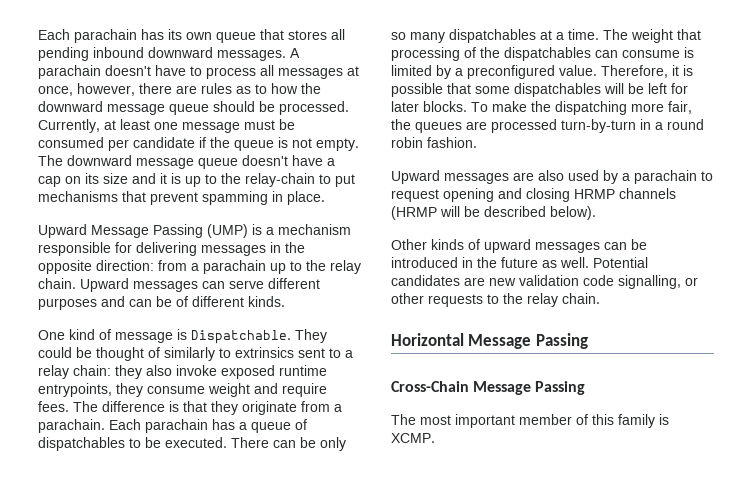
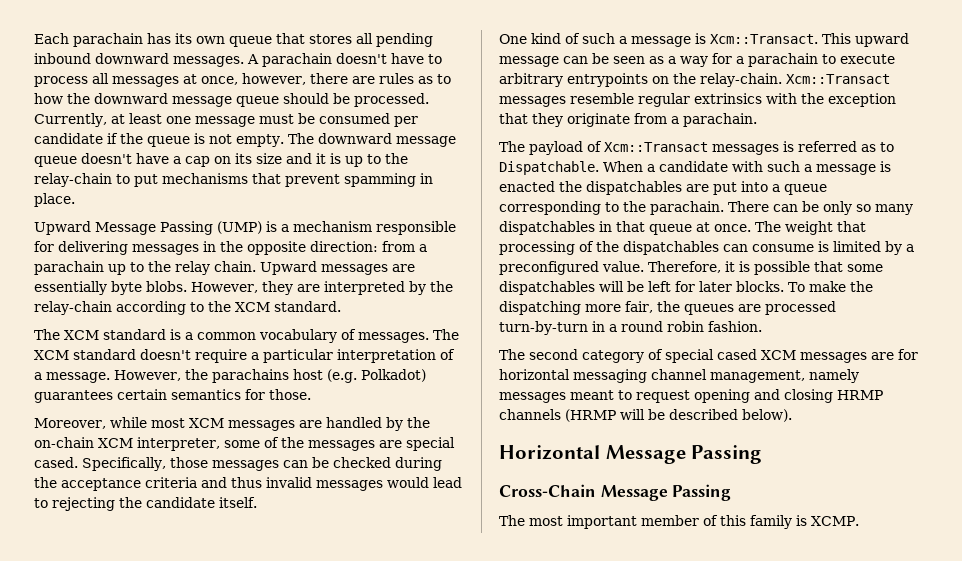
[202,278,320,289] [38,296,285,310] [38,329,327,344] [38,347,353,361] [38,365,327,379] [38,383,327,397] [38,401,179,412] can serve different purposes and can be of different kinds. // One kind of message is Dispatchable. They could be thought of similarly to extrinsics sent to a relay chain: they also invoke exposed runtime entrypoints, they consume weight and require fees. The difference is -> [392,264,415,272] [34,281,453,295] [34,301,341,315] [34,329,459,343] [34,349,455,363] [34,369,426,383] [34,389,311,403] [34,417,430,431] [34,437,455,451] [34,457,442,471] [34,477,462,491] [34,497,257,511] [499,33,909,47] [499,53,895,67] [499,73,890,87] [499,93,896,107] are essentially byte blobs. However, they are interpreted by the relay-chain according to the XCM standard. // The XCM standard is a common vocabulary of messages. The XCM standard doesn't require a particular interpretation of a message. However, the parachains host (e.g. Polkadot) guarantees certain semantics for those. // Moreover, while most XCM messages are handled by the on-chain XCM interpreter, some of the messages are special cased. Specifically, those messages can be checked during the acceptance criteria and thus invalid messages would lead to rejecting the candidate itself. // One kind of such a message is Xcm::Transact. This upward message can be seen as a way for a parachain to execute arbitrary entrypoints on the relay-chain. Xcm::Transact messages resemble regular extrinsics with the exception
[109,419,307,433] [38,437,227,451] Each parachain has a queue of dispatchables to be executed. -> [499,141,894,155] [499,161,891,175] [499,181,827,195] [499,201,724,215] // The payload of Xcm::Transact messages is referred as to Dispatchable. When a candidate with such a message is enacted the dispatchables are put into a queue corresponding to the parachain.
[540,29,599,40] at a time. -> [599,221,751,235] in that queue at once.
[391,170,697,184] Upward messages are also used by a parachain -> [499,349,918,363] [499,369,859,383] [499,390,614,403] The second category of special cased XCM messages are for horizontal messaging channel management, namely messages meant
[391,239,647,253] [391,257,648,268] [391,275,698,289] [391,293,600,307] // Other kinds of upward messages can be introduced in the future as well. Potential candidates are new validation code signalling, or other requests to the relay chain. -> (792, 415) none

